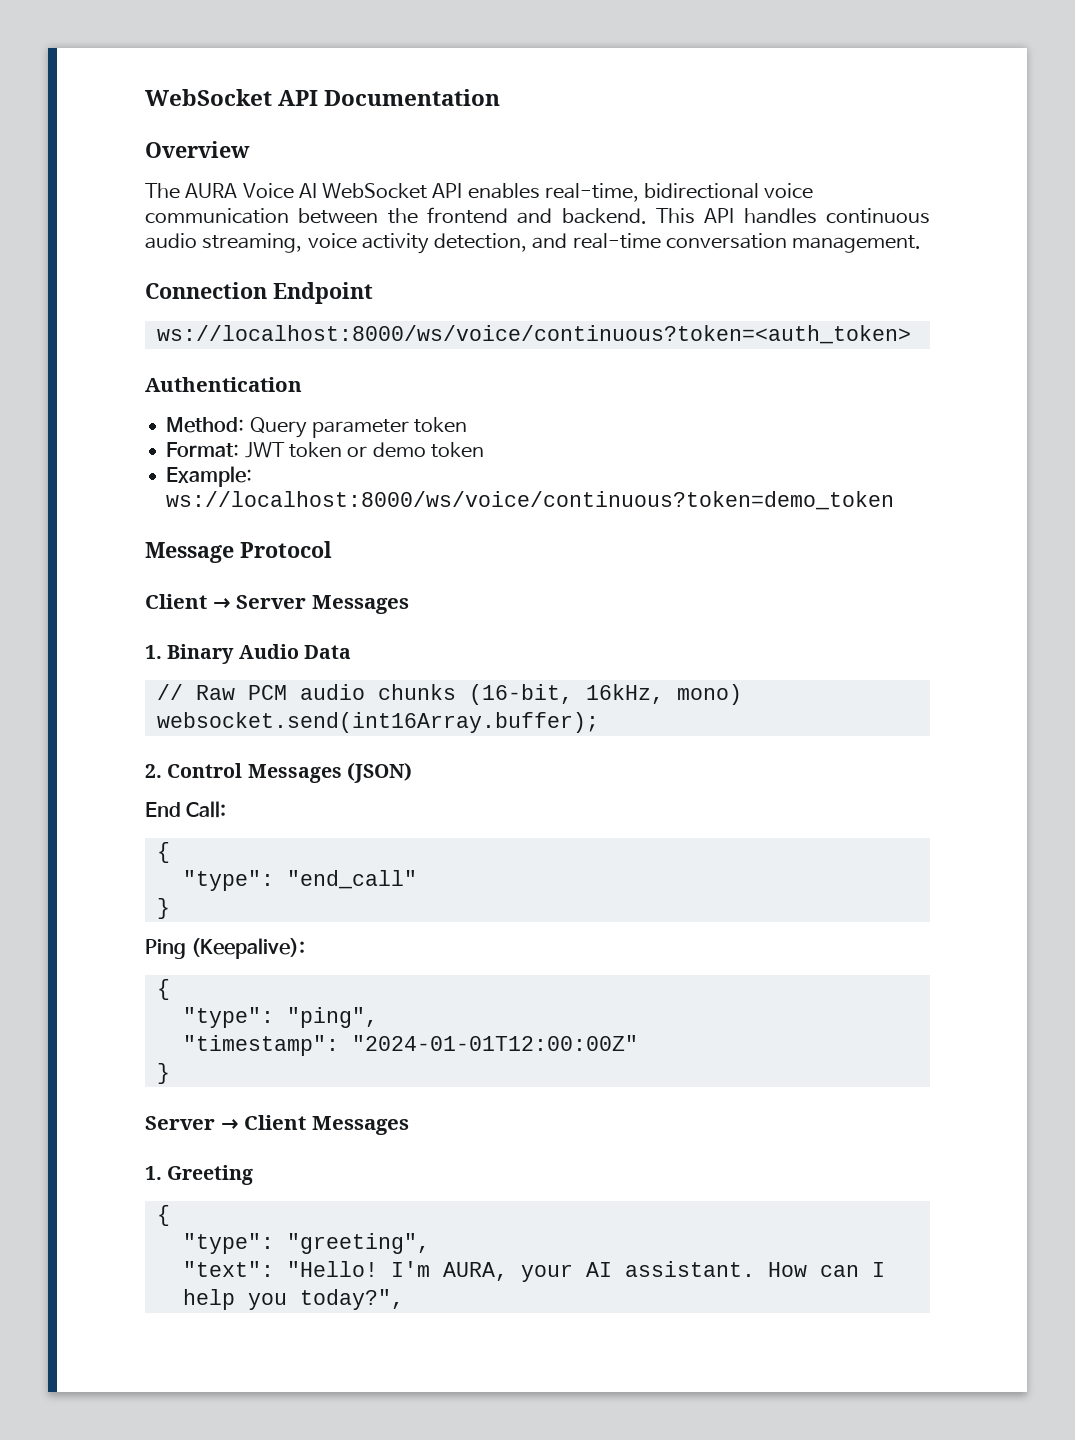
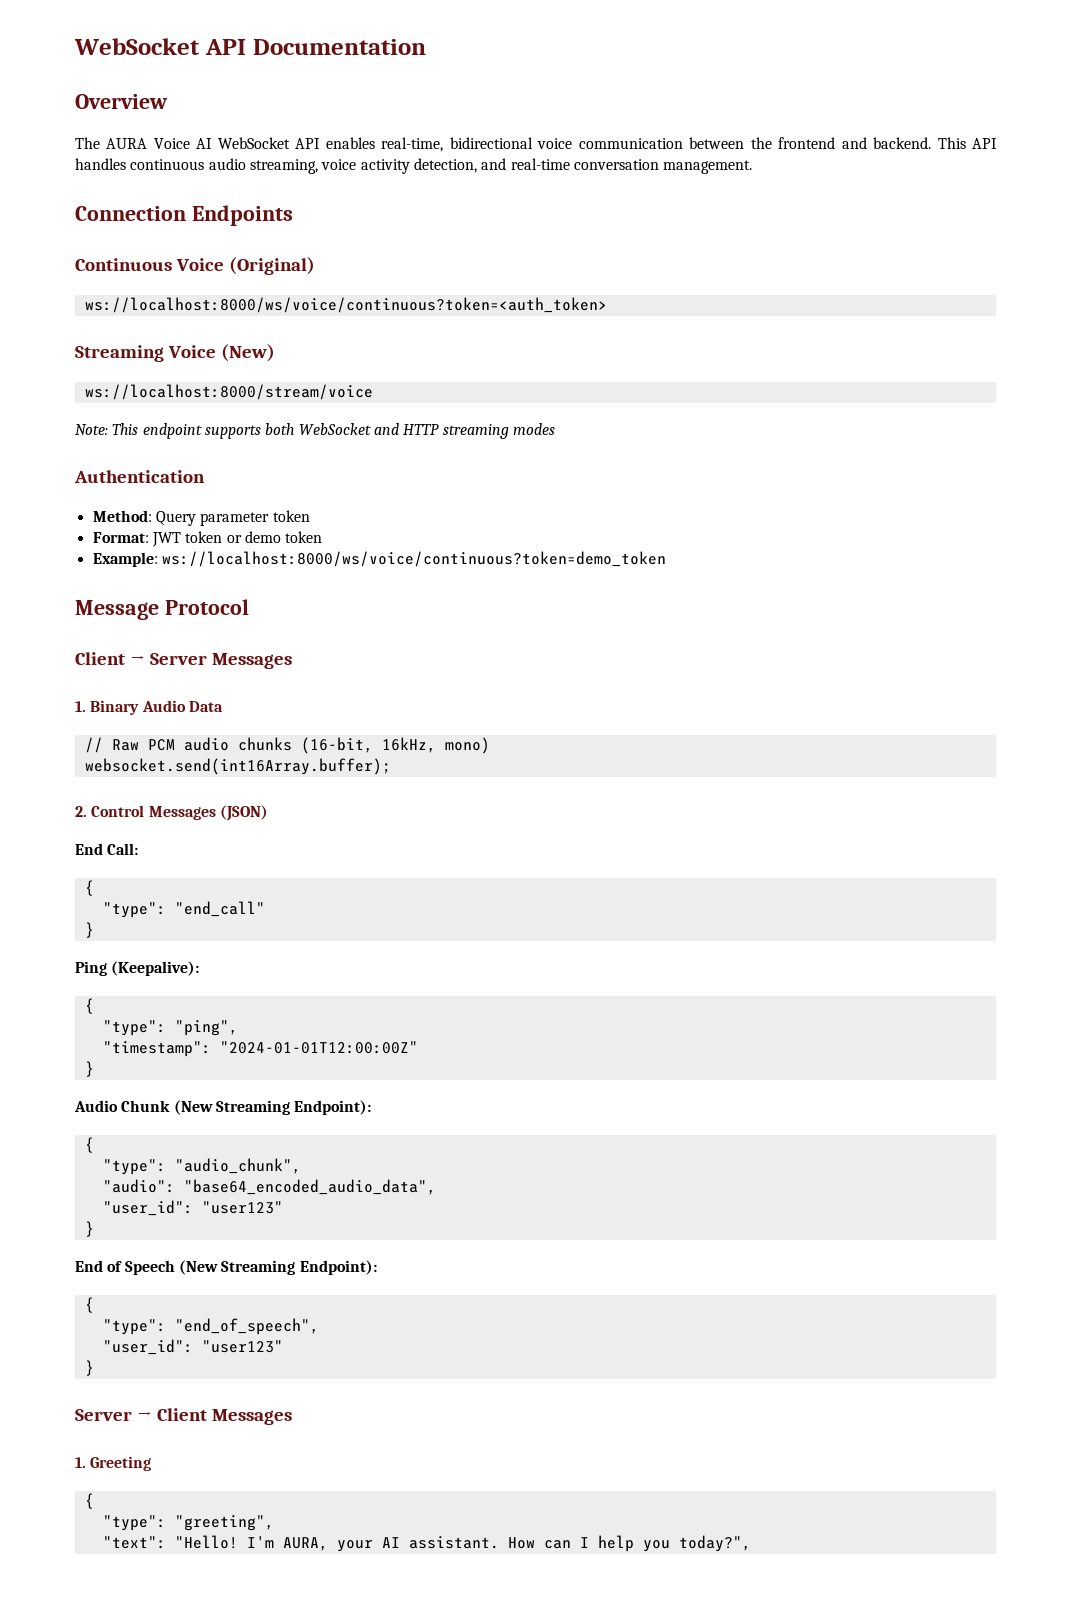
[273,282,373,304] [156,325,911,344] Endpoint // ws://localhost:8000/ws/voice/continuous?token=<auth_token> -> [191,205,293,226] [75,257,315,275] [84,297,607,313] [75,344,275,362] [84,384,373,400] [75,423,555,439] Endpoints // Continuous Voice (Original) // ws://localhost:8000/ws/voice/continuous?token=<auth_token> // Streaming Voice (New) // ws://localhost:8000/stream/voice // Note: This endpoint supports both WebSocket and HTTP streaming modes
(170, 1073) none -> [74,1100,372,1115] [84,1137,94,1153] [102,1158,301,1175] [102,1179,436,1195] [102,1200,283,1216] [84,1221,94,1237] [75,1260,377,1275] [84,1297,94,1313] [102,1318,319,1335] [102,1339,283,1355] [84,1360,94,1376] // Audio Chunk (New Streaming Endpoint): // { // "type": "audio_chunk", // "audio": "base64_encoded_audio_data", // "user_id": "user123" // } // End of Speech (New Streaming Endpoint): // { // "type": "end_of_speech", // "user_id": "user123" // }

